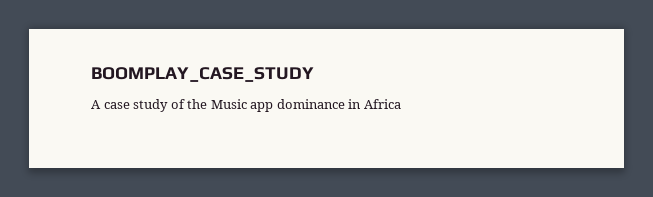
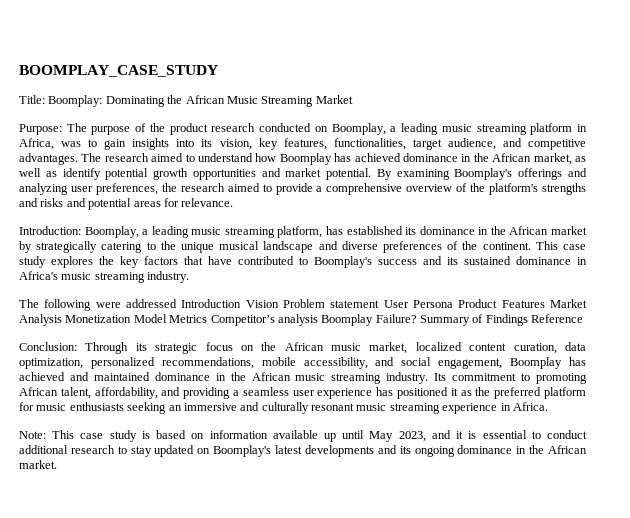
[91,99,401,112] A case study of the Music app dominance in Africa -> [19,95,353,107] [19,123,588,135] [19,138,586,150] [19,153,586,165] [19,168,587,180] [19,183,587,195] [19,198,234,210] [19,226,587,238] [19,241,586,253] [19,256,587,268] [19,271,190,283] [19,299,587,311] [19,314,584,326] [19,342,586,354] [19,357,587,369] [19,372,587,384] [19,387,587,399] [19,402,548,414] [19,430,587,442] [19,445,588,457] [19,460,57,469] Title: Boomplay: Dominating the African Music Streaming Market // Purpose: The purpose of the product research conducted on Boomplay, a leading music streaming platform in Africa, was to gain insights into its vision, key features, functionalities, target audience, and competitive advantages. The research aimed to understand how Boomplay has achieved dominance in the African market, as well as identify potential growth opportunities and market potential. By examining Boomplay's offerings and analyzing user preferences, the research aimed to provide a comprehensive overview of the platform's strengths and risks and potential areas for relevance. // Introduction: Boomplay, a leading music streaming platform, has established its dominance in the African market by strategically catering to the unique musical landscape and diverse preferences of the continent. This case study explores the key factors that have contributed to Boomplay's success and its sustained dominance in Africa's music streaming industry. // The following were addressed Introduction Vision Problem statement User Persona Product Features Market Analysis Monetization Model Metrics Competitor’s analysis Boomplay Failure? Summary of Findings Reference // Conclusion: Through its strategic focus on the African music market, localized content curation, data optimization, personalized recommendations, mobile accessibility, and social engagement, Boomplay has achieved and maintained dominance in the African music streaming industry. Its commitment to promoting African talent, affordability, and providing a seamless user experience has positioned it as the preferred platform for music enthusiasts seeking an immersive and culturally resonant music streaming experience in Africa. // Note: This case study is based on information available up until May 2023, and it is essential to conduct additional research to stay updated on Boomplay's latest developments and its ongoing dominance in the African market.

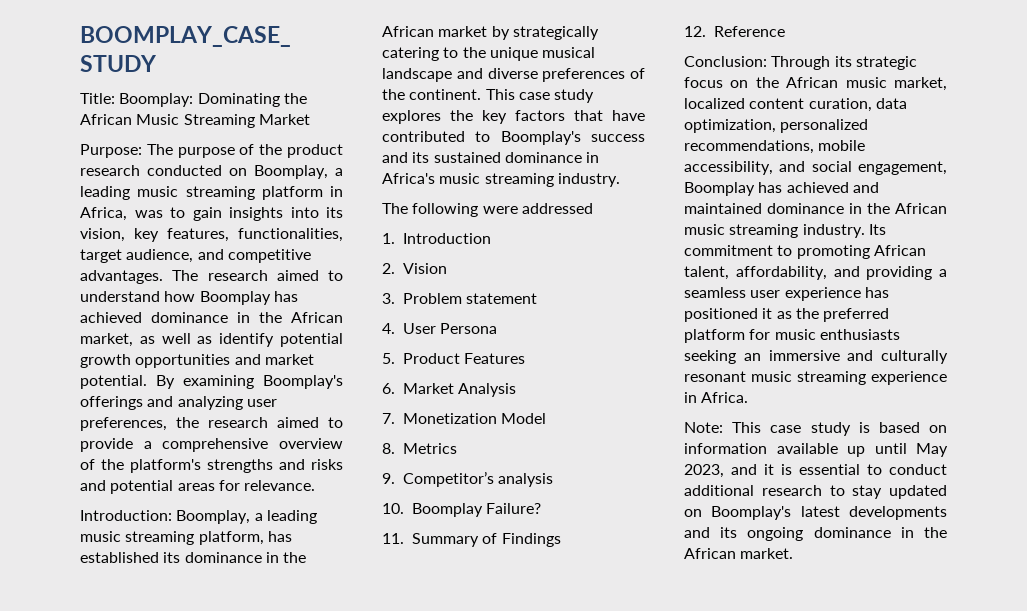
(177, 303) none -> [382,233,395,244] // 1.
(242, 303) none -> [382,263,395,274] // 2.
(279, 304) none -> [382,293,395,304] // 3.
(380, 304) none -> [382,323,395,334] // 4.
(453, 304) none -> [382,353,395,364] // 5.
(545, 304) none -> [382,383,395,394] // 6.
(62, 320) none -> [382,413,395,424] // 7.
(167, 318) none -> [382,443,395,454] // 8.
(208, 319) none -> [382,473,395,484] // 9.
(318, 320) none -> [382,503,404,514] // 10.
(417, 318) none -> [382,533,404,544] // 11.
(528, 320) none -> [684,26,706,37] // 12.

